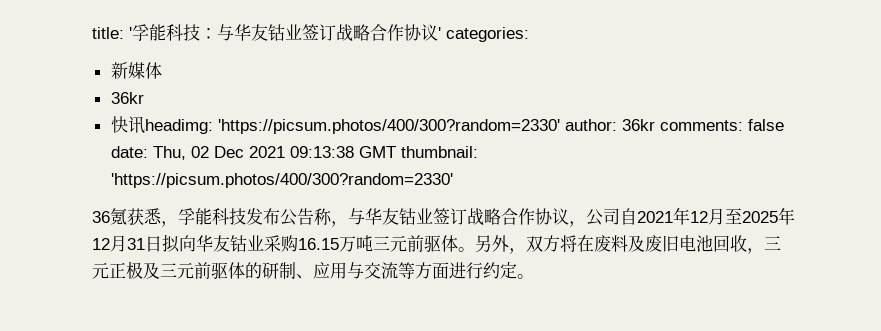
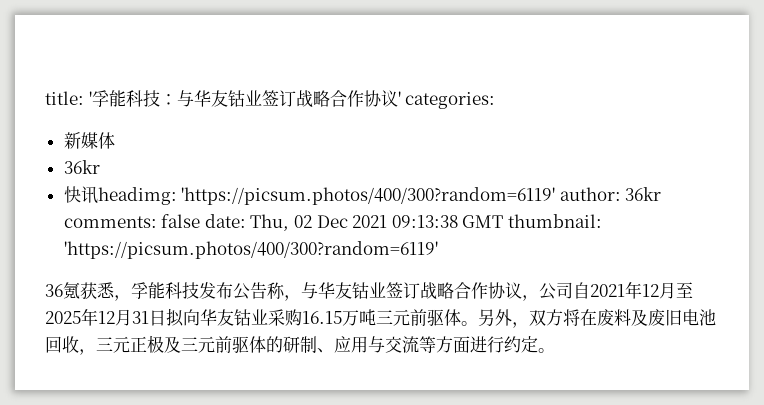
[217,119,560,134] 'https://picsum.photos/400/300?random=2330' -> [181,187,556,205] 'https://picsum.photos/400/300?random=6119'
[110,173,453,188] 'https://picsum.photos/400/300?random=2330' -> [63,241,438,259] 'https://picsum.photos/400/300?random=6119'

